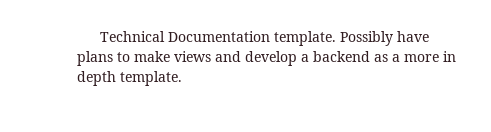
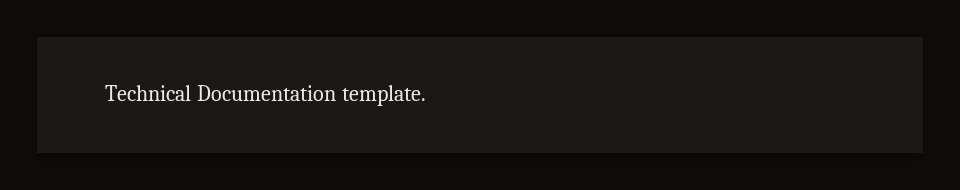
[339,31,429,46] [77,51,456,66] [77,71,182,86] Possibly have plans to make views and develop a backend as a more in depth template. -> (426, 95) none

